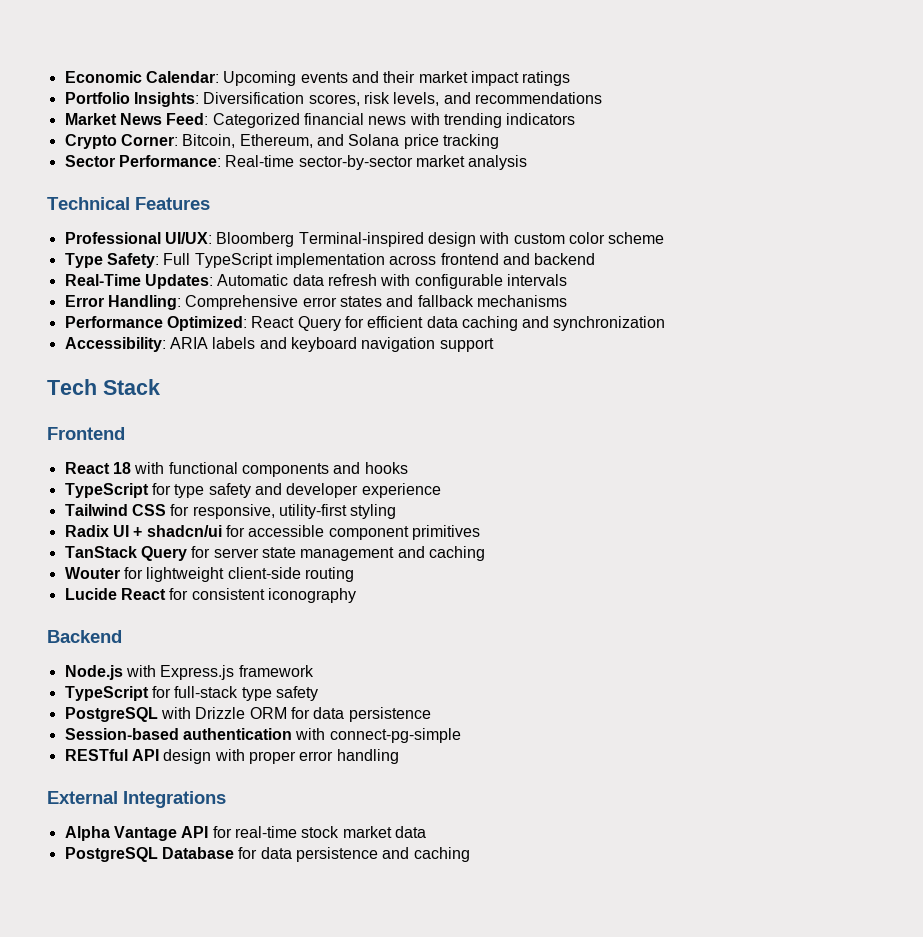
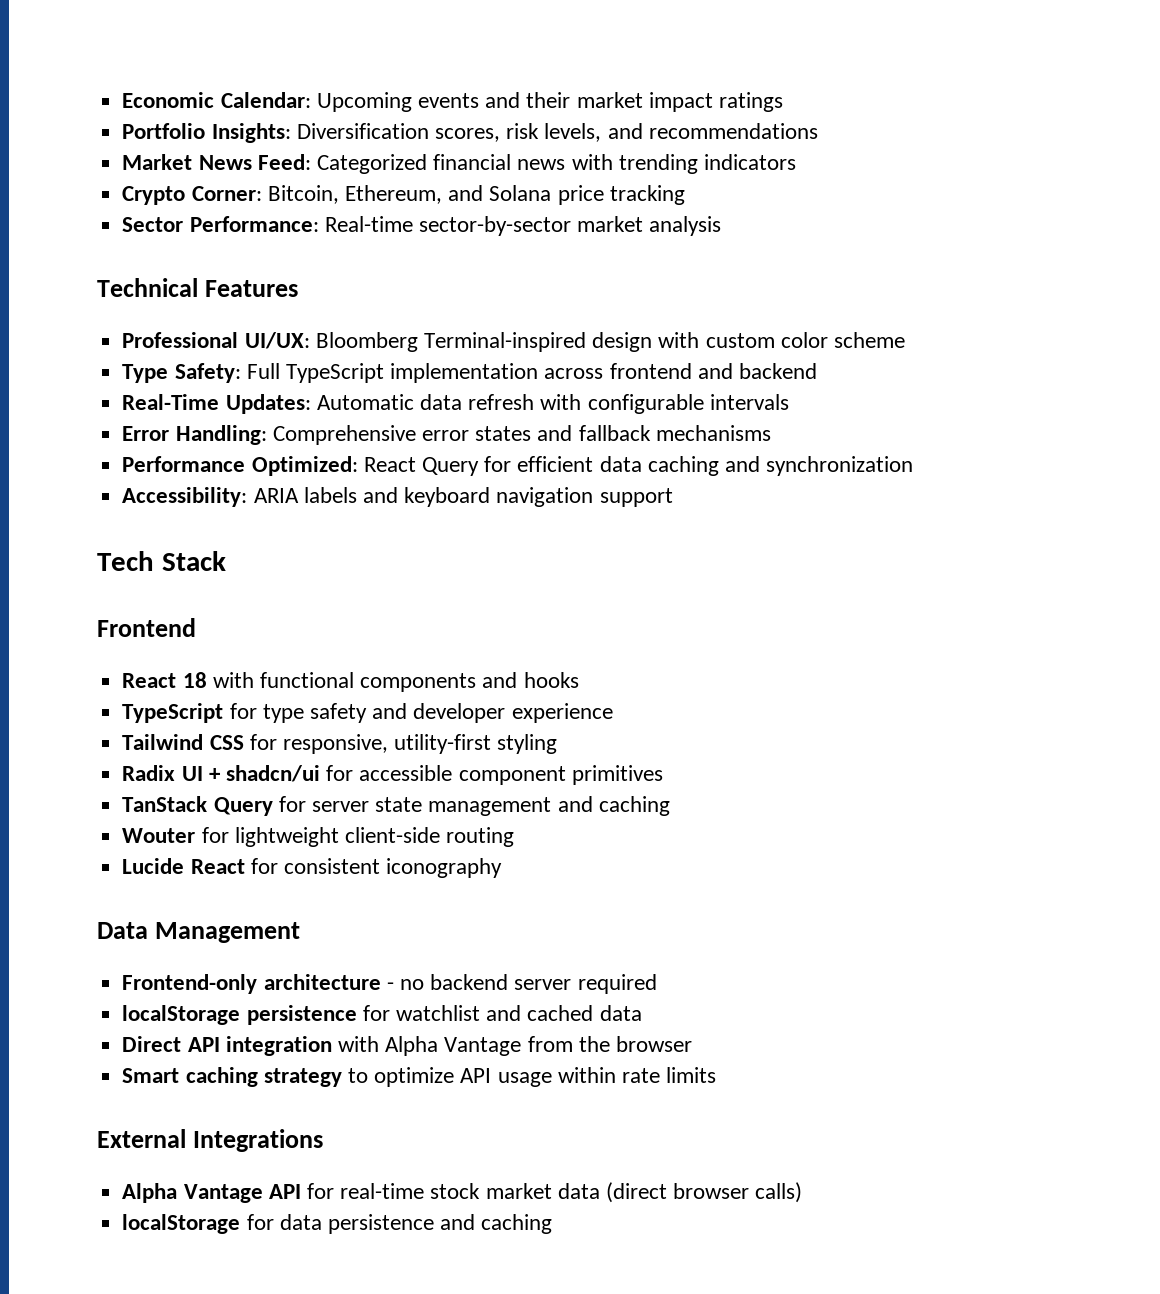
[47,630,122,643] [64,665,314,680] [64,686,318,701] [64,707,431,722] [64,728,461,743] [64,749,399,764] Backend // Node.js with Express.js framework // TypeScript for full-stack type safety // PostgreSQL with Drizzle ORM for data persistence // Session-based authentication with connect-pg-simple // RESTful API design with proper error handling -> [97,922,301,943] [122,974,657,994] [122,1005,642,1025] [122,1036,692,1056] [122,1067,717,1087] Data Management // Frontend-only architecture - no backend server required // localStorage persistence for watchlist and cached data // Direct API integration with Alpha Vantage from the browser // Smart caching strategy to optimize API usage within rate limits
[64,847,234,862] // PostgreSQL Database -> [605,1182,803,1203] [122,1214,241,1234] (direct browser calls) // localStorage

